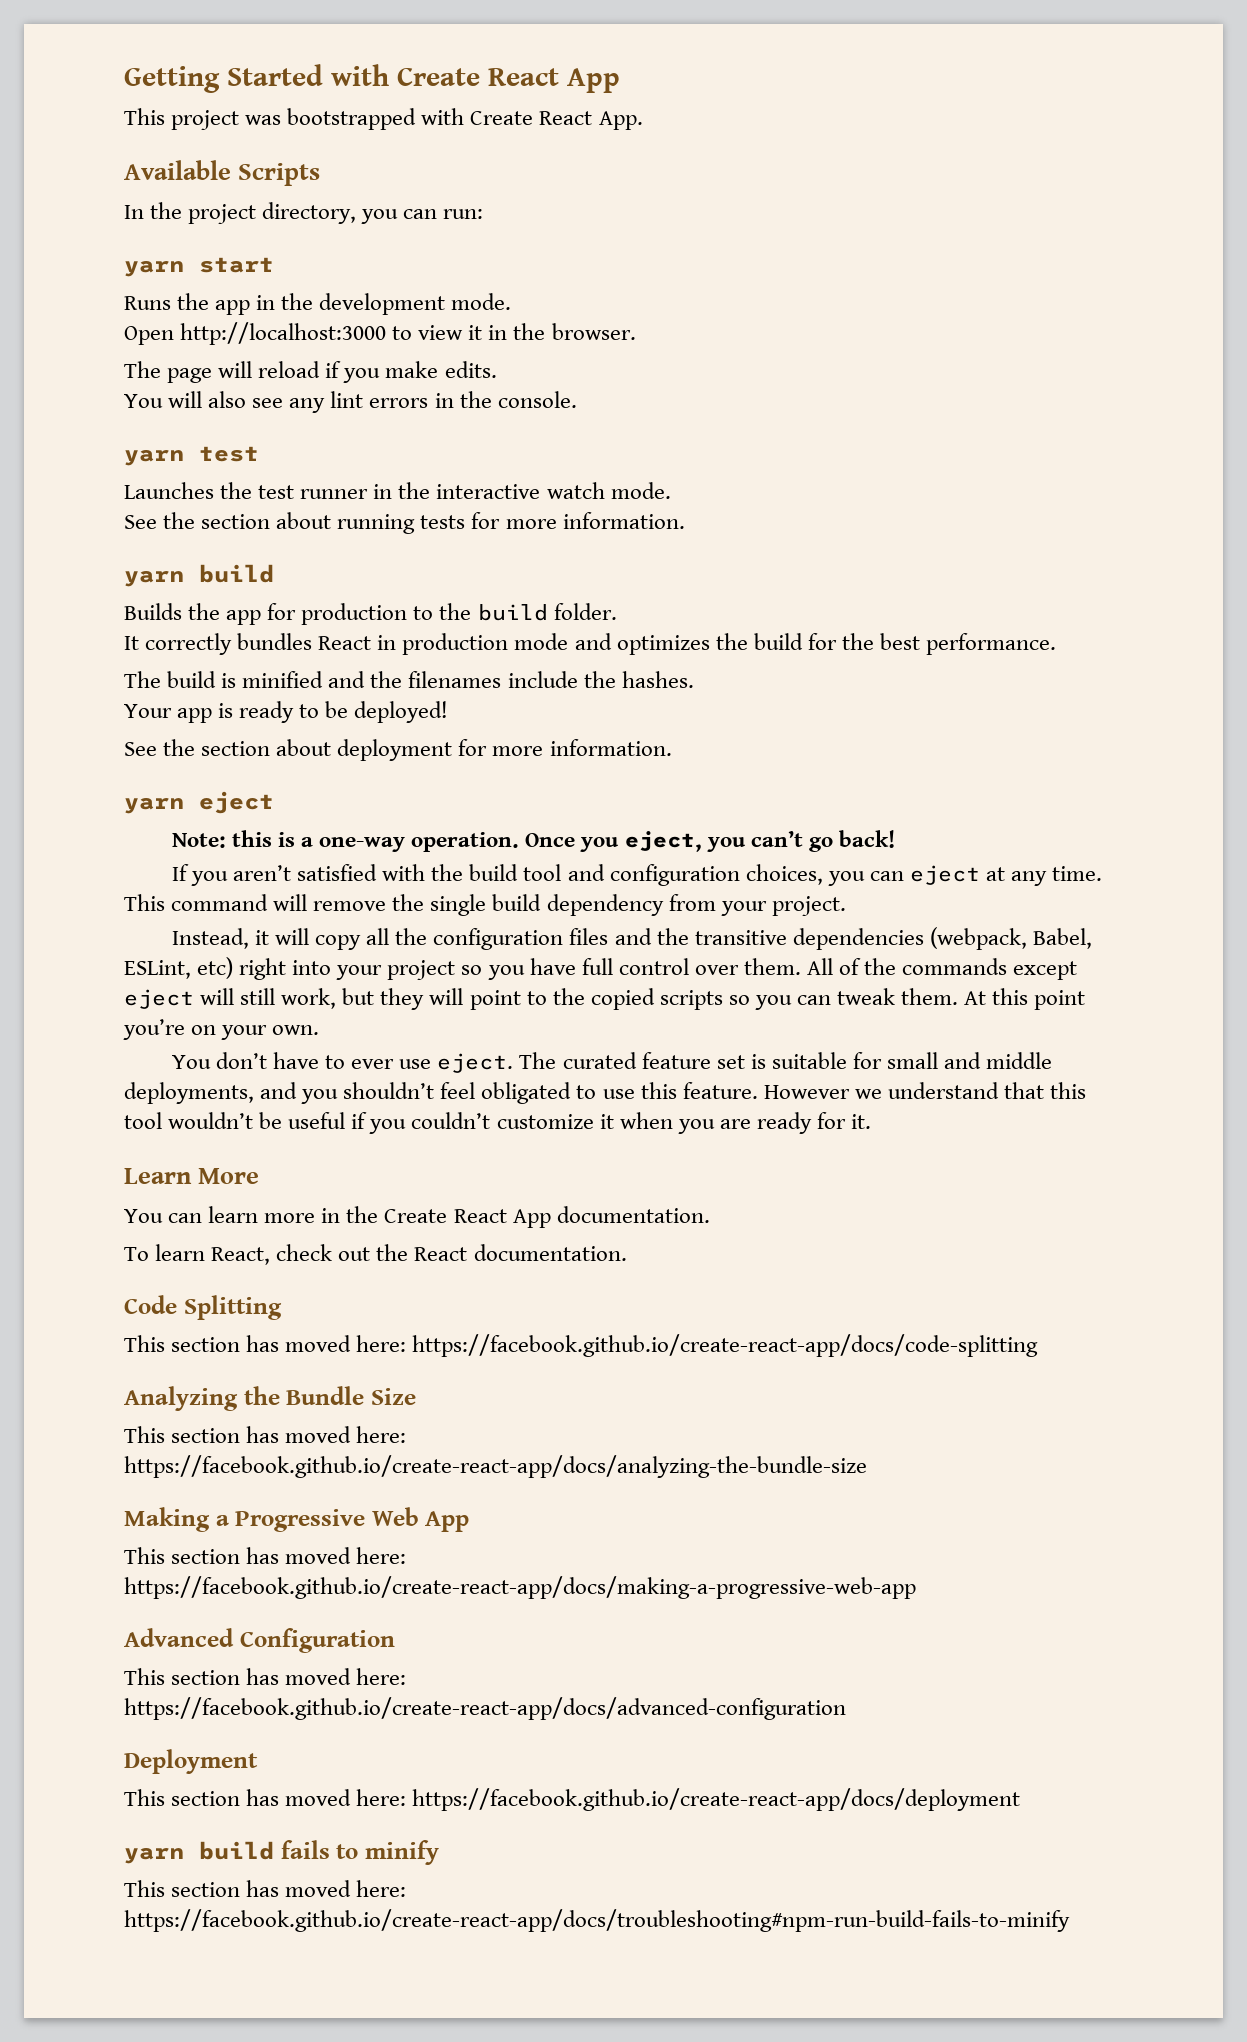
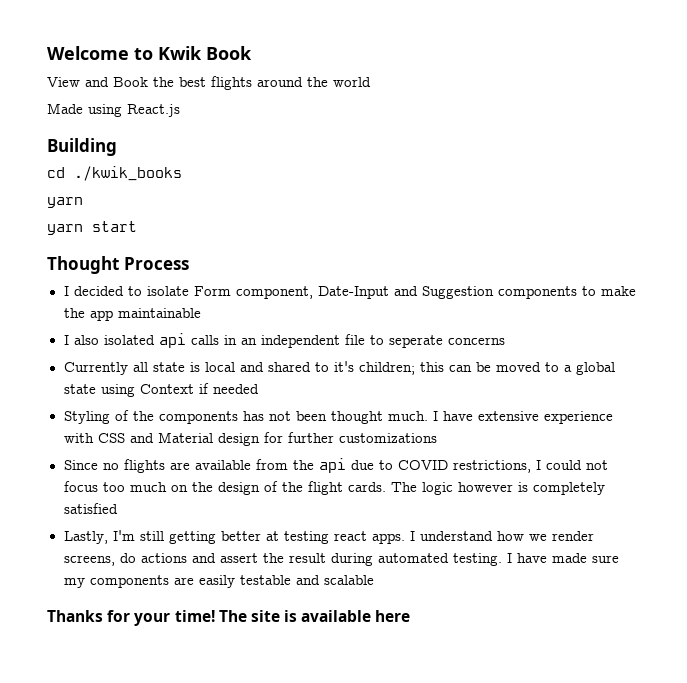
[124,64,620,93] [124,108,643,130] [124,160,321,186] [124,202,484,224] [124,257,274,277] [124,293,512,315] [124,322,636,345] [124,361,497,383] [124,391,577,413] [124,446,259,466] [124,482,671,499] [124,512,685,534] [124,564,274,587] [124,603,617,625] [124,633,1057,655] [124,671,694,688] [124,701,449,723] [124,739,672,761] [124,791,274,814] [171,830,895,852] [171,864,1103,886] [124,894,846,916] [171,927,1092,950] [124,957,1078,980] [124,988,1086,1010] [123,1019,320,1040] [171,1052,1053,1073] [124,1082,1087,1104] [124,1112,872,1134] [124,1168,260,1184] [124,1206,710,1228] [124,1244,627,1265] [124,1295,282,1320] [124,1334,1039,1357] [124,1386,416,1411] [124,1426,407,1443] [124,1455,867,1478] [124,1507,470,1532] [124,1547,407,1564] [124,1576,916,1599] [124,1628,395,1653] [124,1668,407,1685] [124,1697,846,1720] [124,1749,258,1774] [124,1788,1021,1811] [124,1840,439,1865] [124,1880,407,1897] [124,1909,1070,1932] Getting Started with Create React App // This project was bootstrapped with Create React App. // Available Scripts // In the project directory, you can run: // yarn start // Runs the app in the development mode. // Open http://localhost:3000 to view it in the browser. // The page will reload if you make edits. // You will also see any lint errors in the console. // yarn test // Launches the test runner in the interactive watch mode. // See the section about running tests for more information. // yarn build // Builds the app for production to the build folder. // It correctly bundles React in production mode and optimizes the build for the best performance. // The build is minified and the filenames include the hashes. // Your app is ready to be deployed! // See the section about deployment for more information. // yarn eject // Note: this is a one-way operation. Once you eject, you can’t go back! // If you aren’t satisfied with the build tool and configuration choices, you can eject at any time. This command will remove the single build dependency from your project. // Instead, it will copy all the configuration files and the transitive dependencies (webpack, Babel, ESLint, etc) right into your project so you have full control over them. All of the commands except eject will still work, but they will point to the copied scripts so you can tweak them. At this point you’re on your own. // You don’t have to ever use eject. The curated feature set is suitable for small and middle deployments, and you shouldn’t feel obligated to use this feature. However we understand that this tool wouldn’t be useful if you couldn’t customize it when you are ready for it. // Learn More // You can learn more in the Create React App documentation. // To learn React, check out the React documentation. // Code Splitting // This section has moved here: https://facebook.github.io/create-react-app/docs/code-splitting // Analyzing the Bundle Size // This section has moved here: https://facebook.github.io/create-react-app/docs/analyzing-the-bundle-size // Making a Progressive Web App // This section has moved here: https://facebook.github.io/create-react-app/docs/making-a-progressive-web-app // Advanced Configuration // This section has moved here: https://facebook.github.io/create-react-app/docs/advanced-configuration // Deployment // This section has moved here: https://facebook.github.io/create-react-app/docs/deployment // yarn build fails to minify // This section has moved here: https://facebook.github.io/create-react-app/docs/troubleshooting#npm-run-build-fails-to-minify -> [47,46,252,60] [47,76,371,90] [47,103,180,117] [47,138,117,156] [47,166,182,181] [47,197,83,208] [47,221,137,235] [47,256,189,274] [63,286,636,299] [63,308,201,321] [63,333,505,348] [63,361,615,375] [63,383,259,397] [63,410,613,424] [63,432,437,446] [63,458,608,473] [63,481,605,495] [63,503,118,514] [63,530,594,544] [63,553,619,566] [63,575,374,588] [47,610,411,626] Welcome to Kwik Book // View and Book the best flights around the world // Made using React.js // Building // cd ./kwik_books // yarn // yarn start // Thought Process // I decided to isolate Form component, Date-Input and Suggestion components to make the app maintainable // I also isolated api calls in an independent file to seperate concerns // Currently all state is local and shared to it's children; this can be moved to a global state using Context if needed // Styling of the components has not been thought much. I have extensive experience with CSS and Material design for further customizations // Since no flights are available from the api due to COVID restrictions, I could not focus too much on the design of the flight cards. The logic however is completely satisfied // Lastly, I'm still getting better at testing react apps. I understand how we render screens, do actions and assert the result during automated testing. I have made sure my components are easily testable and scalable // Thanks for your time! The site is available here

